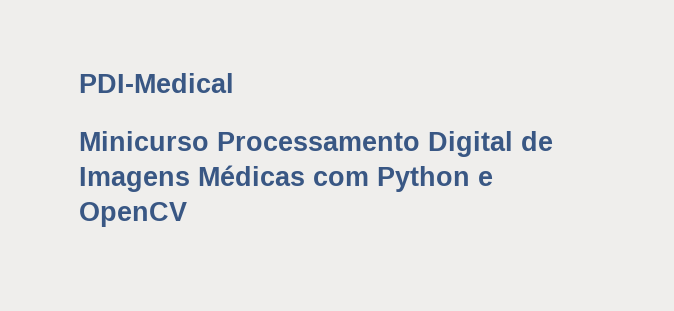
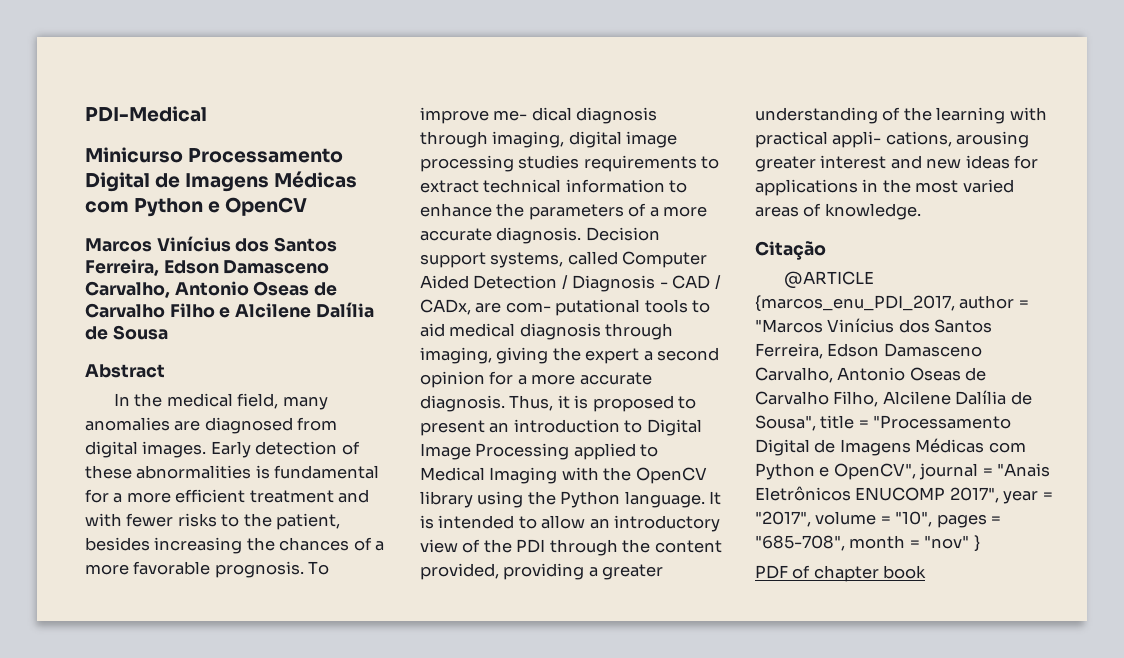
(187, 214) none -> [85,236,338,252] [85,259,330,276] [85,281,338,298] [85,302,374,318] [85,325,168,340] [85,364,165,378] [113,393,328,410] [85,417,338,434] [85,441,360,458] [85,465,380,479] [85,489,370,503] [85,513,341,530] [85,537,385,554] [85,561,330,578] [420,107,658,124] [420,131,678,148] [420,155,720,172] [420,179,688,193] [420,203,708,220] [420,227,660,244] [420,251,708,268] [420,275,721,292] [420,299,711,316] [420,323,674,340] [420,347,720,364] [420,371,652,388] [420,395,697,412] [420,419,702,436] [420,443,659,460] [420,467,707,484] [420,491,722,508] [420,515,721,532] [420,539,722,556] [420,563,664,580] [755,107,1047,124] [755,131,1030,148] [755,155,1039,172] [755,179,1014,196] [755,203,921,220] [755,241,826,260] [783,271,874,289] [755,295,1029,312] [755,318,993,333] [755,343,982,359] [755,367,987,383] [755,390,1032,407] [755,415,1012,431] [755,438,1026,456] [755,463,1051,480] [755,486,1053,504] [755,511,1002,528] [755,535,980,552] [755,565,927,582] // Marcos Vinícius dos Santos Ferreira, Edson Damasceno Carvalho, Antonio Oseas de Carvalho Filho e Alcilene Dalília de Sousa // Abstract // In the medical field, many anomalies are diagnosed from digital images. Early detection of these abnormalities is fundamental for a more efficient treatment and with fewer risks to the patient, besides increasing the chances of a more favorable prognosis. To improve me- dical diagnosis through imaging, digital image processing studies requirements to extract technical information to enhance the parameters of a more accurate diagnosis. Decision support systems, called Computer Aided Detection / Diagnosis - CAD / CADx, are com- putational tools to aid medical diagnosis through imaging, giving the expert a second opinion for a more accurate diagnosis. Thus, it is proposed to present an introduction to Digital Image Processing applied to Medical Imaging with the OpenCV library using the Python language. It is intended to allow an introductory view of the PDI through the content provided, providing a greater understanding of the learning with practical appli- cations, arousing greater interest and new ideas for applications in the most varied areas of knowledge. // Citação // @ARTICLE {marcos_enu_PDI_2017, author = "Marcos Vinícius dos Santos Ferreira, Edson Damasceno Carvalho, Antonio Oseas de Carvalho Filho, Alcilene Dalília de Sousa", title = "Processamento Digital de Imagens Médicas com Python e OpenCV", journal = "Anais Eletrônicos ENUCOMP 2017", year = "2017", volume = "10", pages = "685-708", month = "nov" } // PDF of chapter book

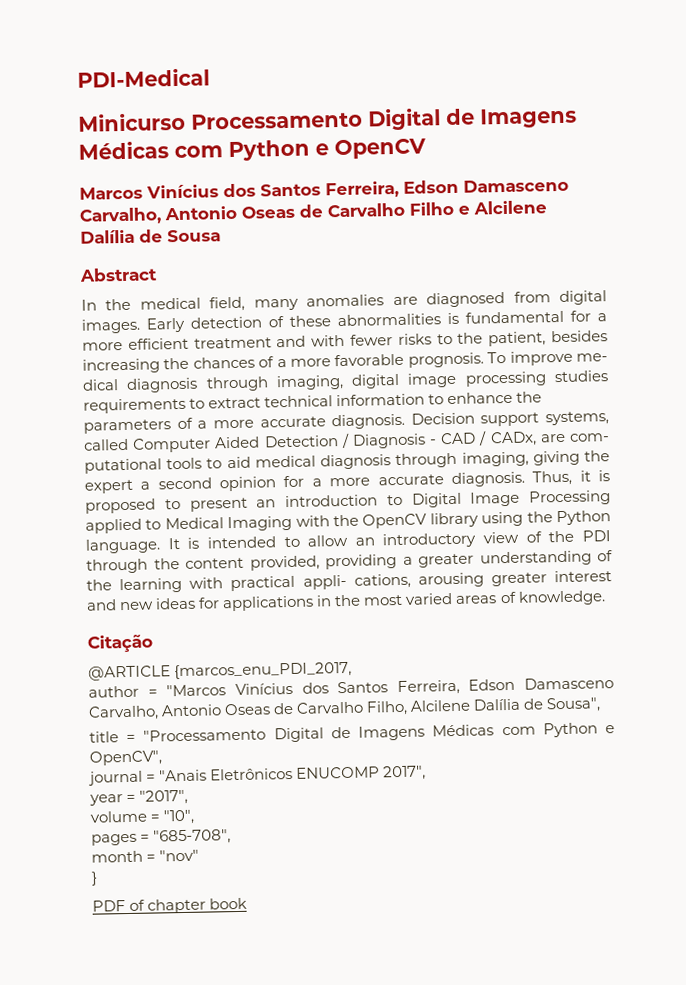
(955, 303) none -> (353, 670) //
(816, 423) none -> (602, 705) //
(916, 471) none -> (162, 758) //
(999, 495) none -> (427, 773) //
(811, 519) none -> (189, 797) //
(933, 519) none -> (196, 817) //
(845, 543) none -> (232, 837) //
(970, 542) none -> (200, 855) //

